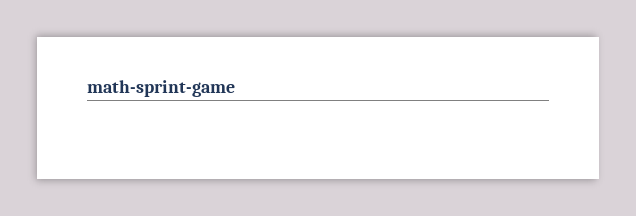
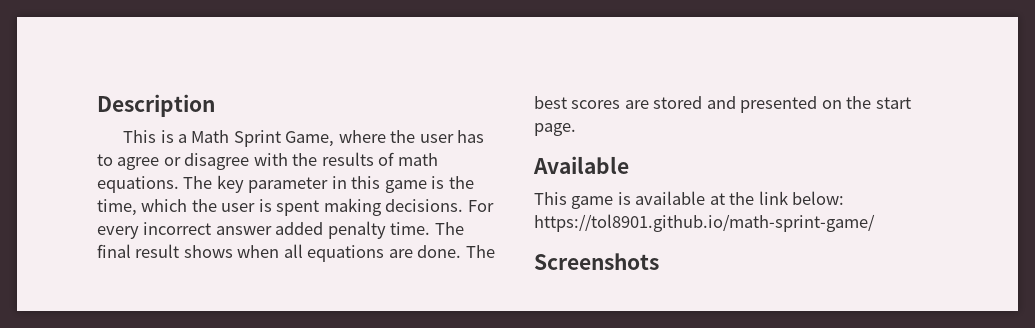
[87,80,235,97] math-sprint-game -> [97,94,215,117] [123,130,485,147] [97,152,438,170] [97,175,474,193] [97,198,494,216] [97,221,464,239] [97,244,495,262] [534,96,911,113] [534,123,576,136] [533,156,629,174] [534,191,845,209] [534,214,875,232] [534,253,659,270] Description // This is a Math Sprint Game, where the user has to agree or disagree with the results of math equations. The key parameter in this game is the time, which the user is spent making decisions. For every incorrect answer added penalty time. The final result shows when all equations are done. The best scores are stored and presented on the start page. // Available // This game is available at the link below: https://tol8901.github.io/math-sprint-game/ // Screenshots

